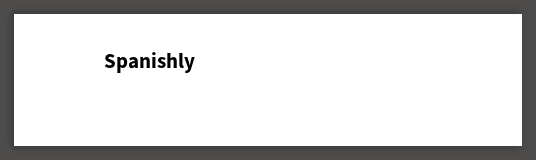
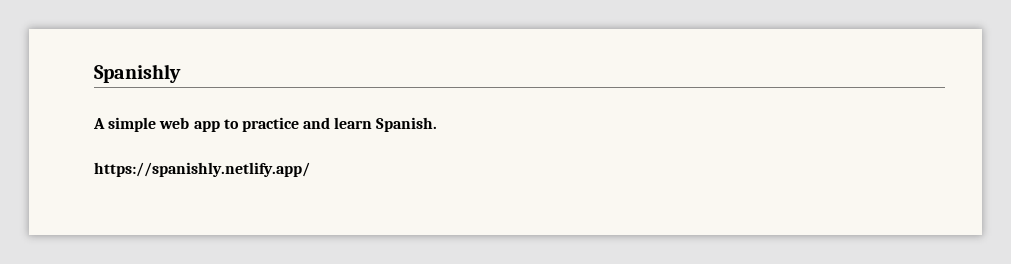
(195, 62) none -> [93,117,438,132] [94,162,310,177] // A simple web app to practice and learn Spanish. // https://spanishly.netlify.app/

